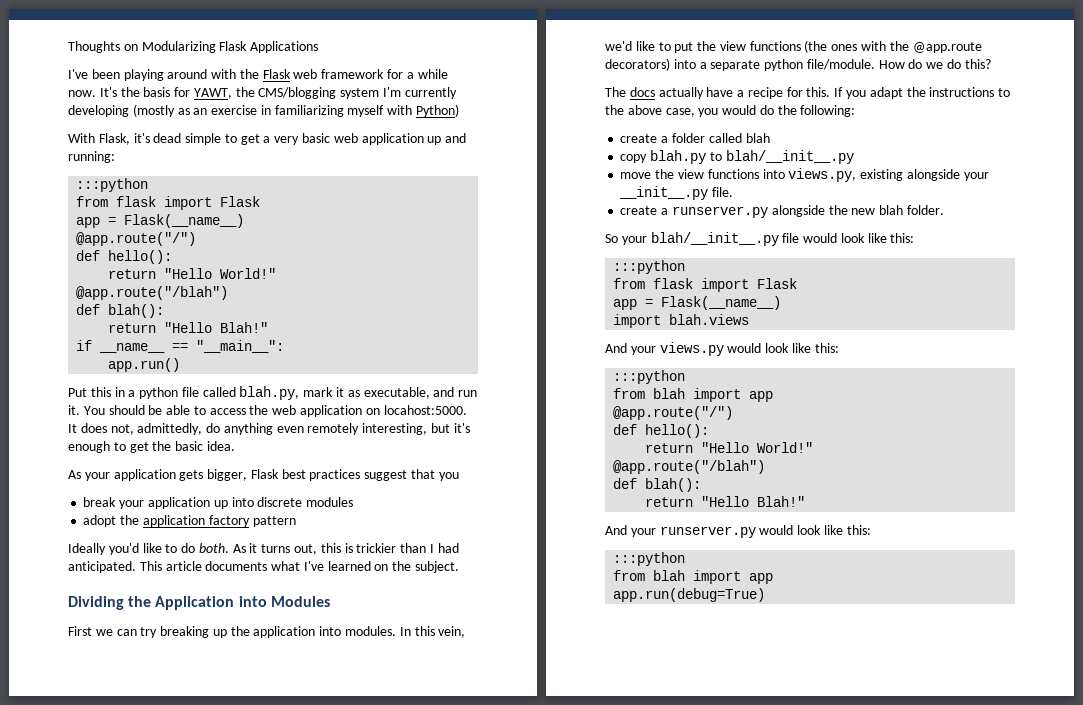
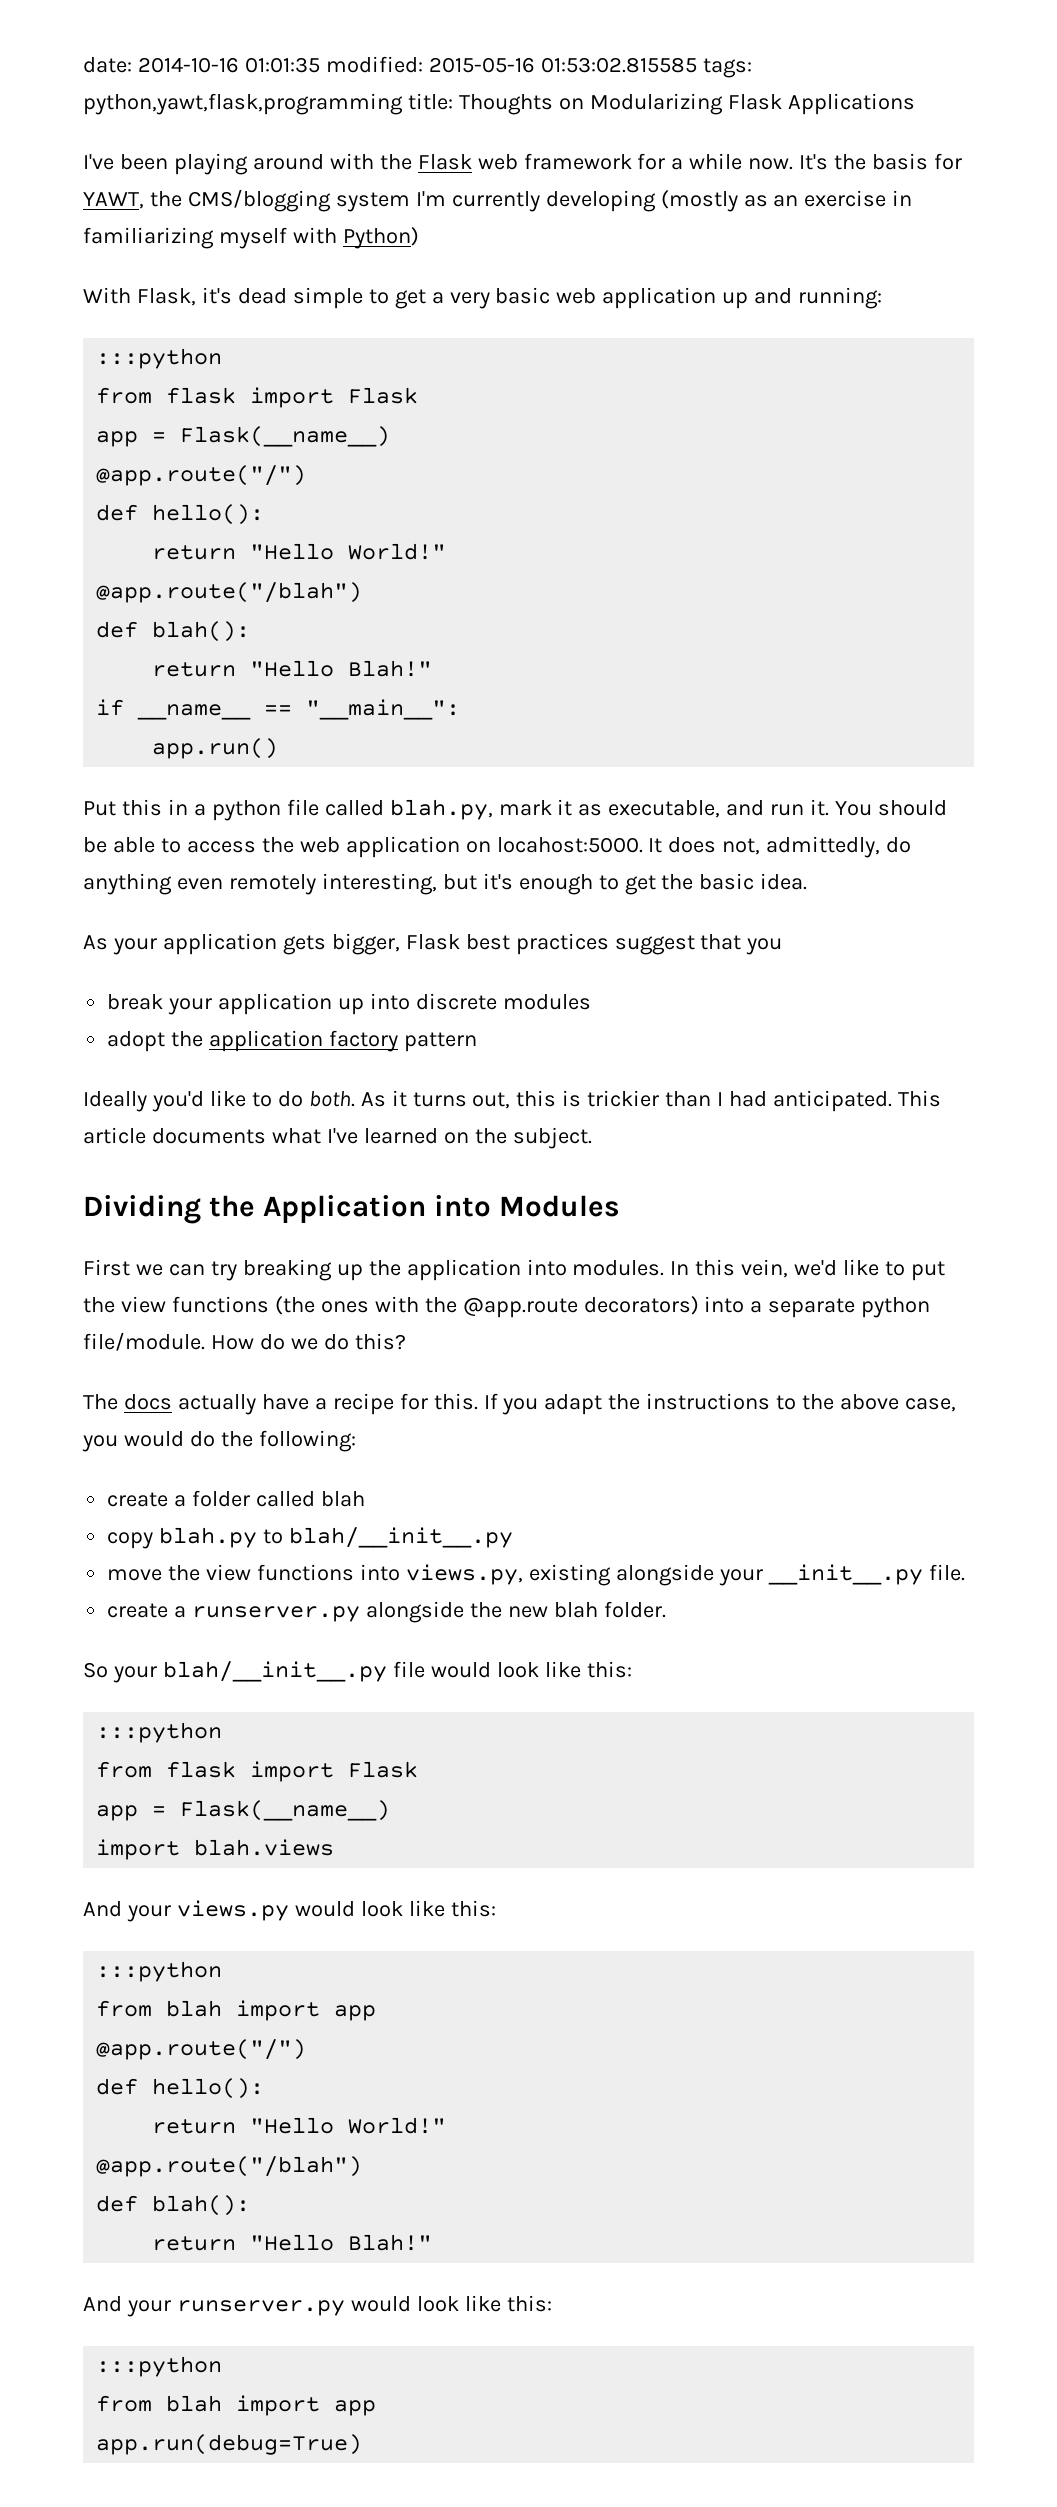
(68, 47) none -> [83,56,752,78] [83,93,453,115] date: 2014-10-16 01:01:35 modified: 2015-05-16 01:53:02.815585 tags: python,yawt,flask,programming title:

